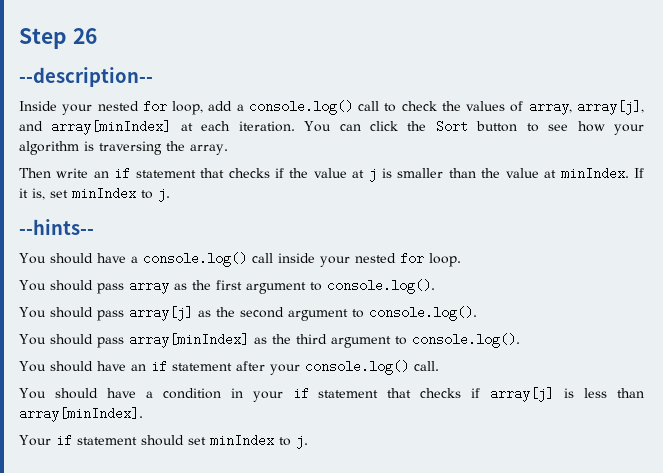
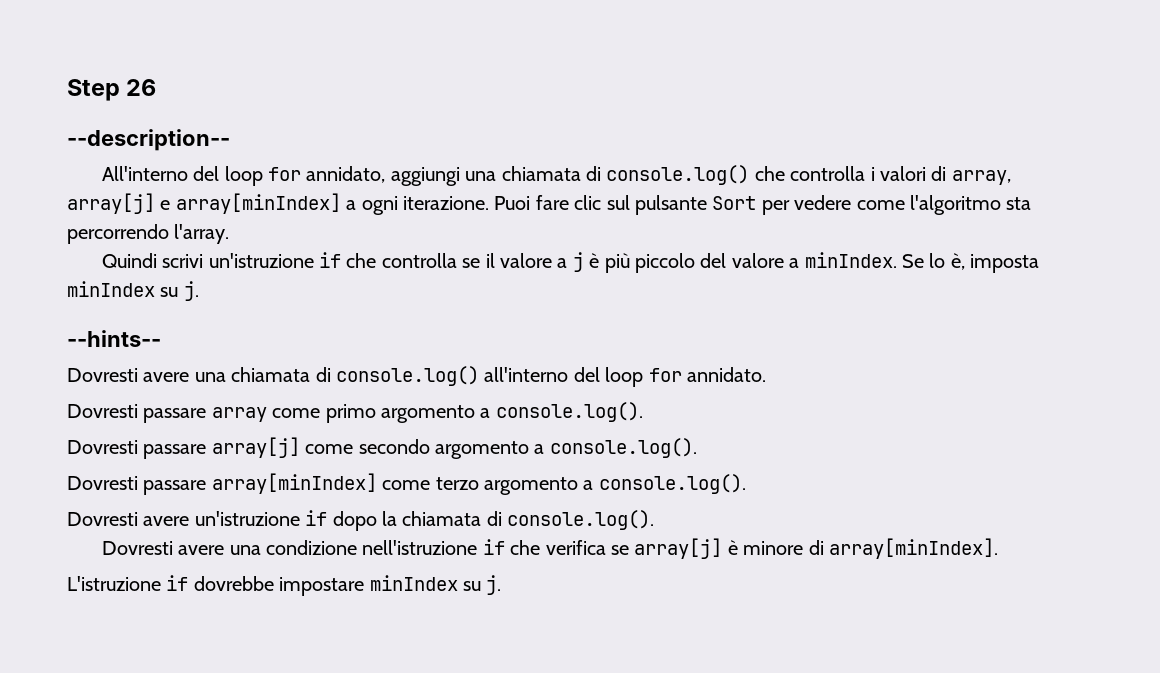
[19,100,644,115] [19,120,644,135] [19,141,228,155] [19,167,645,182] [19,187,170,202] [19,219,94,235] [19,252,461,267] [19,279,435,294] [19,306,477,321] [19,333,520,348] [19,360,439,375] [19,387,644,402] [19,407,143,422] [19,434,291,447] Inside your nested for loop, add a console.log() call to check the values of array, array[j], and array[minIndex] at each iteration. You can click the Sort button to see how your algorithm is traversing the array. // Then write an if statement that checks if the value at j is smaller than the value at minIndex. If it is, set minIndex to j. // --hints-- // You should have a console.log() call inside your nested for loop. // You should pass array as the first argument to console.log(). // You should pass array[j] as the second argument to console.log(). // You should pass array[minIndex] as the third argument to console.log(). // You should have an if statement after your console.log() call. // You should have a condition in your if statement that checks if array[j] is less than array[minIndex]. // Your if statement should set minIndex to -> [101,165,1011,186] [67,193,1032,215] [67,224,230,244] [101,252,1040,273] [67,281,199,301] [67,330,161,347] [67,366,766,387] [67,402,643,423] [67,437,697,459] [67,473,746,495] [67,510,655,531] [101,538,999,559] [67,575,481,596] All'interno del loop for annidato, aggiungi una chiamata di console.log() che controlla i valori di array, array[j] e array[minIndex] a ogni iterazione. Puoi fare clic sul pulsante Sort per vedere come l'algoritmo sta percorrendo l'array. // Quindi scrivi un'istruzione if che controlla se il valore a j è più piccolo del valore a minIndex. Se lo è, imposta minIndex su j. // --hints-- // Dovresti avere una chiamata di console.log() all'interno del loop for annidato. // Dovresti passare array come primo argomento a console.log(). // Dovresti passare array[j] come secondo argomento a console.log(). // Dovresti passare array[minIndex] come terzo argomento a console.log(). // Dovresti avere un'istruzione if dopo la chiamata di console.log(). // Dovresti avere una condizione nell'istruzione if che verifica se array[j] è minore di array[minIndex]. // L'istruzione if dovrebbe impostare minIndex su

